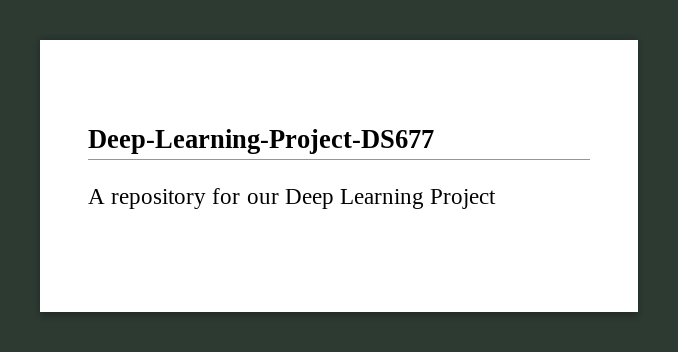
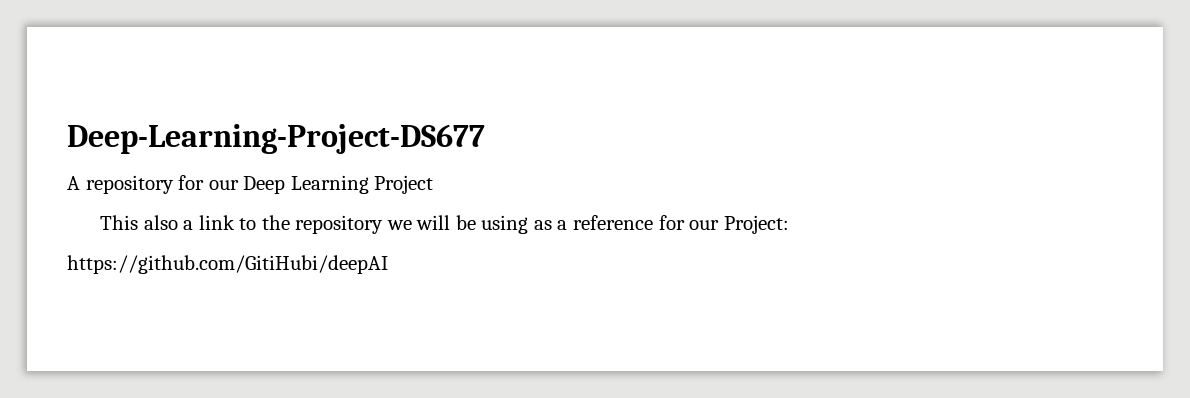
(497, 199) none -> [100,215,789,234] [67,255,388,274] // This also a link to the repository we will be using as a reference for our Project: // https://github.com/GitiHubi/deepAI

